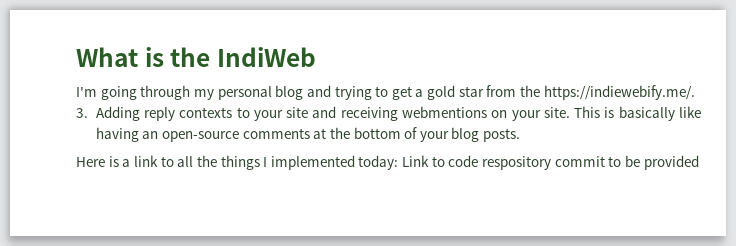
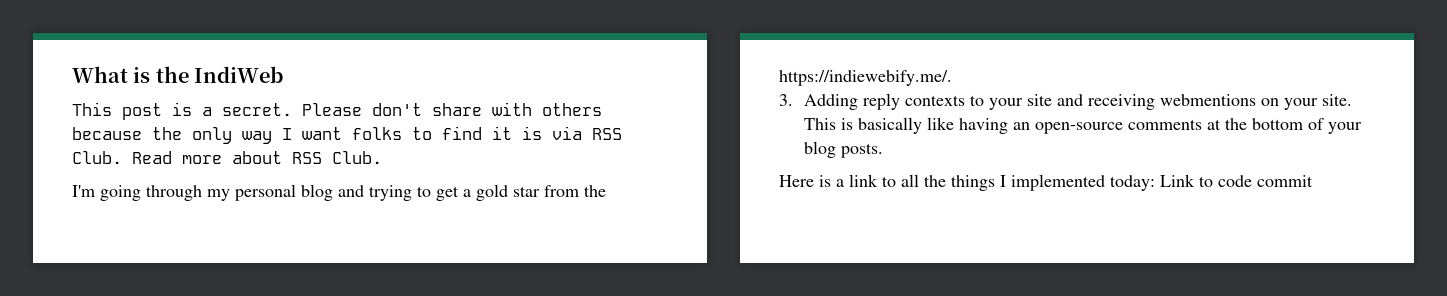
(316, 57) none -> [72,102,602,120] [72,126,622,144] [72,151,382,164] // This post is a secret. Please don't share with others because the only way I want folks to find it is via RSS Club. Read more about RSS Club.
[482,155,699,170] respository commit to be provided -> [1257,175,1313,187] commit

